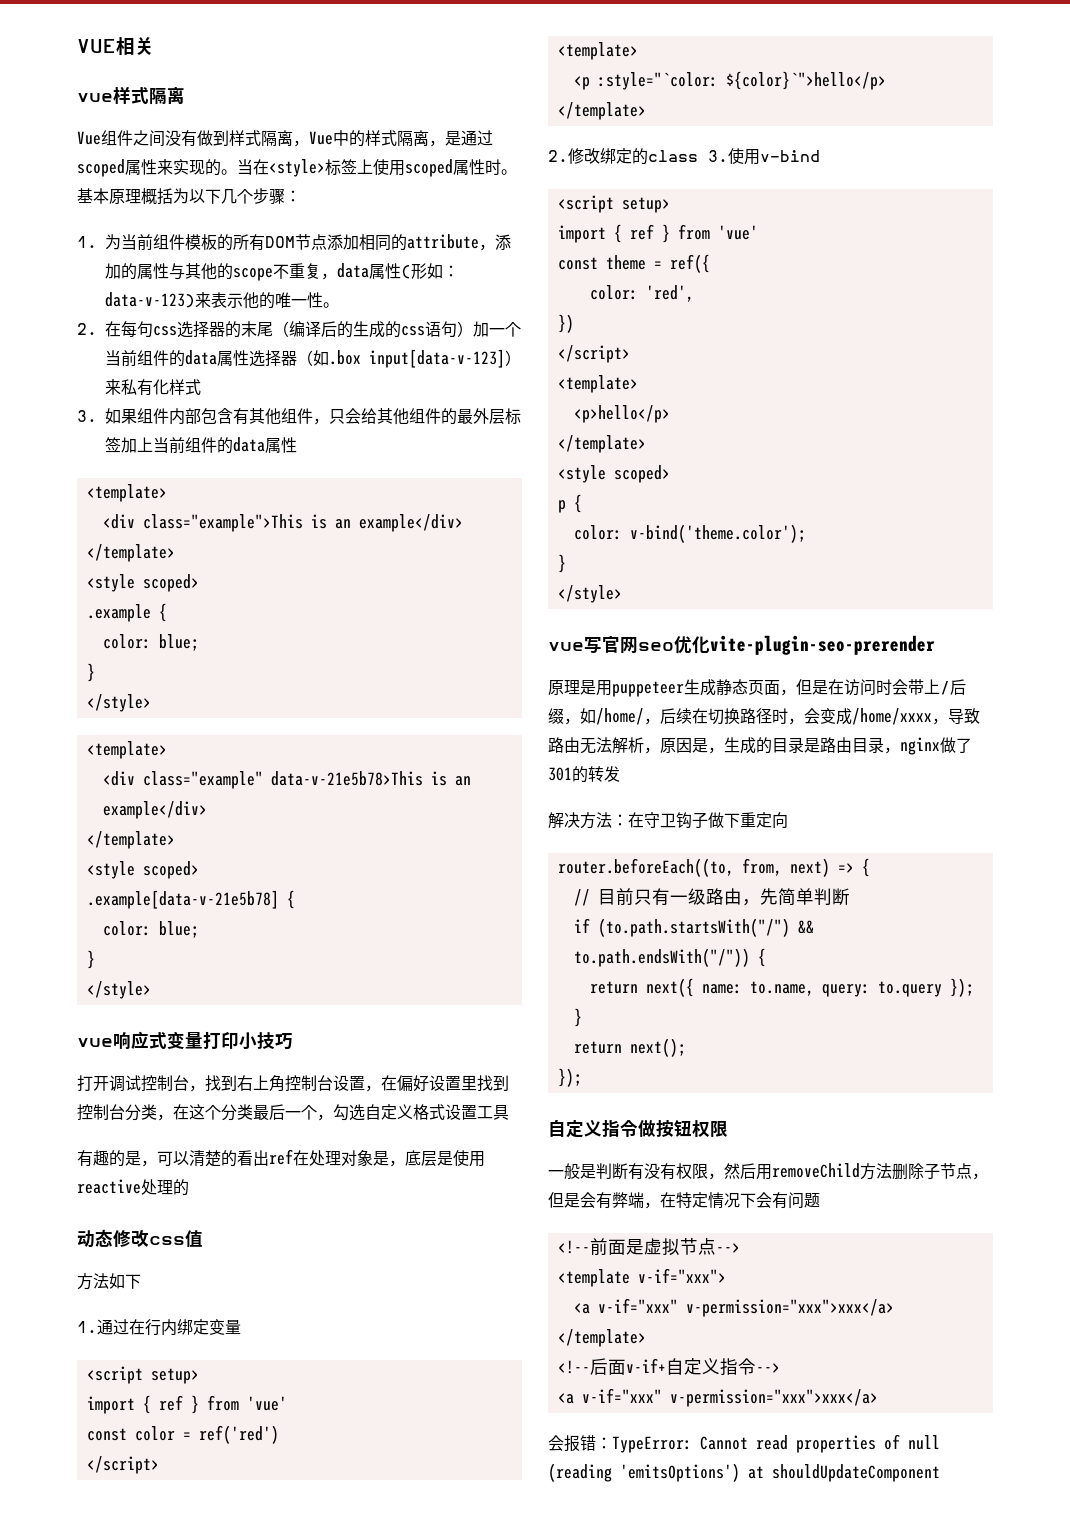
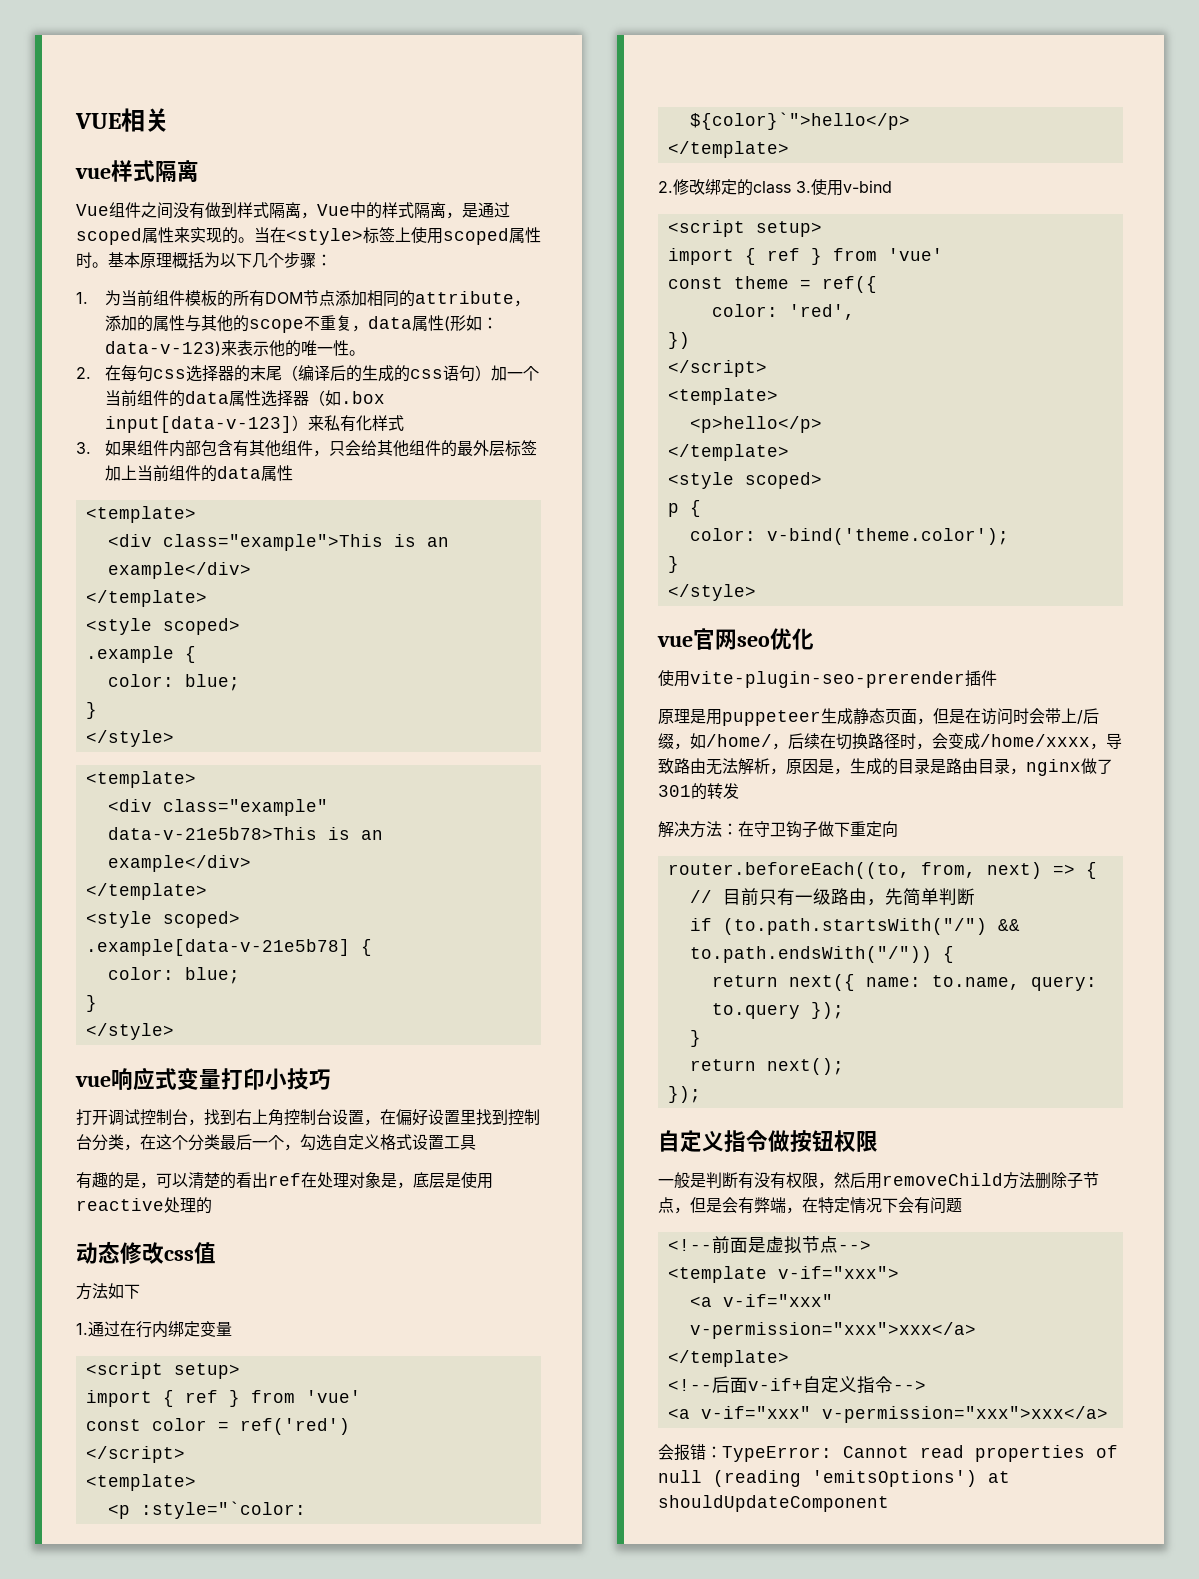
[584,637,602,653] 写 -> (693, 641) none
(710, 645) none -> [658,670,690,687] // 使用
(935, 645) none -> [965,670,997,687] 插件

